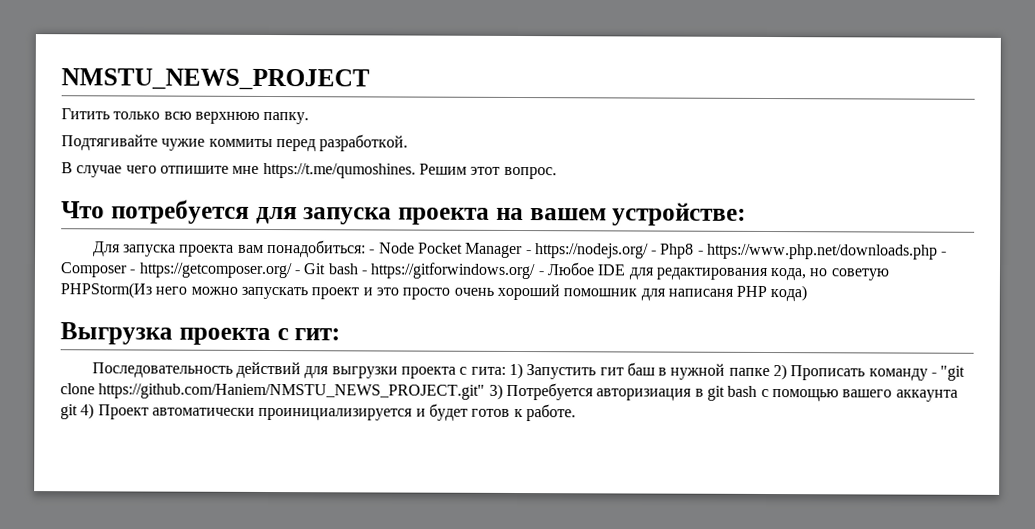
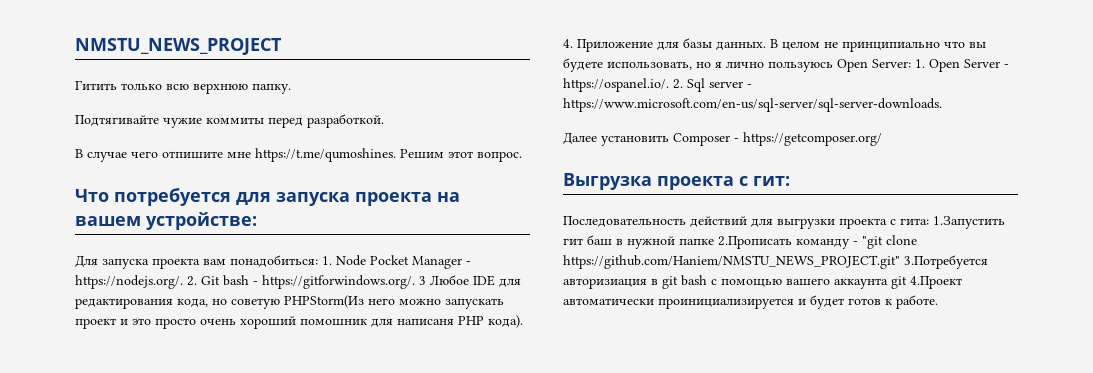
[369,249,376,254] - -> [322,256,332,265] 1.
[534,243,948,260] [60,262,300,279] https://nodejs.org/ - Php8 - https://www.php.net/downloads.php - Composer - https://getcomposer.org/ - -> [75,275,197,289] https://nodejs.org/. 2.
[370,262,544,280] https://gitforwindows.org/ - -> [262,275,426,289] https://gitforwindows.org/. 3
[770,285,808,302] кода) -> [488,315,523,328] [563,38,986,52] [563,58,1009,72] [563,78,752,92] [563,98,942,112] [563,132,882,146] кода). 4. Приложение для базы данных. В целом не принципиально что вы будете использовать, но я лично пользуюсь Open Server: 1. Open Server - https://ospanel.io/. 2. Sql server - https://www.microsoft.com/en-us/sql-server/sql-server-downloads. // Далее установить Composer - https://getcomposer.org/
[508,362,597,380] 1) Запустить -> [933,216,1005,229] 1.Запустить
[773,364,866,381] 2) Прописать -> [718,236,792,249] 2.Прописать
[488,382,594,401] 3) Потребуется -> [904,255,988,269] 3.Потребуется
[80,403,149,420] 4) Проект -> [910,276,962,289] 4.Проект

